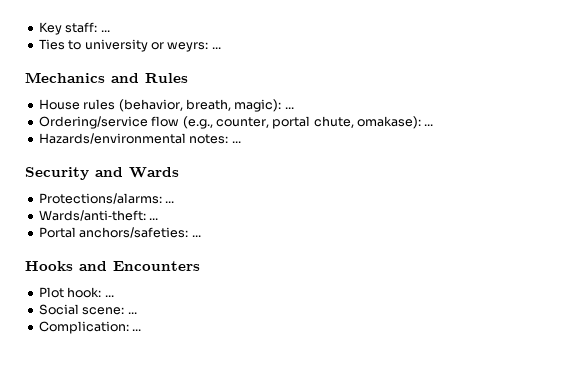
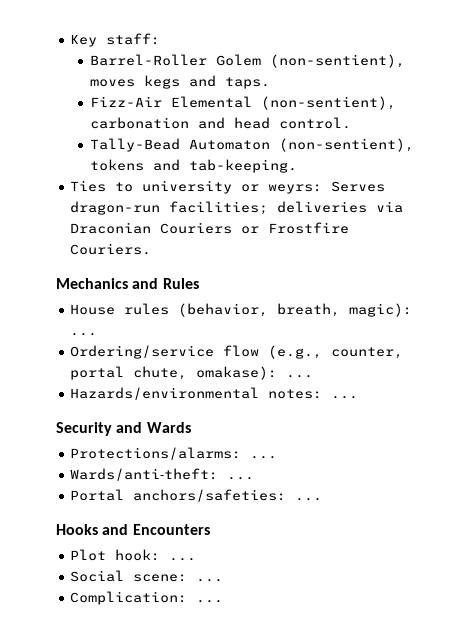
[100,30,110,32] ... -> [89,54,405,68] [89,75,270,89] [89,96,396,110] [89,117,351,129] [89,138,414,152] [89,159,297,173] // Barrel-Roller Golem (non-sentient), moves kegs and taps. // Fizz-Air Elemental (non-sentient), carbonation and head control. // Tally-Bead Automaton (non-sentient), tokens and tab-keeping.
[211,47,221,49] ... -> [331,181,386,192] [70,201,404,215] [70,222,350,234] [70,243,152,255] Serves dragon-run facilities; deliveries via Draconian Couriers or Frostfire Couriers.

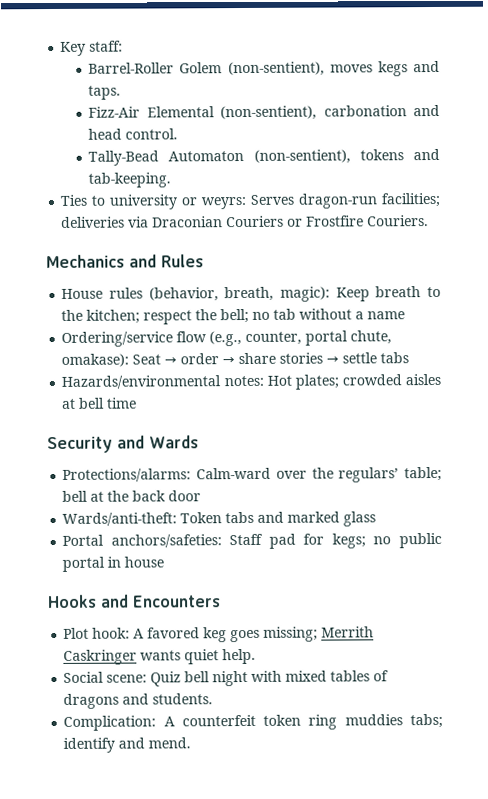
[70,333,98,336] ... -> [335,286,441,302] [61,308,406,325] Keep breath to the kitchen; respect the bell; no tab without a name
[286,375,314,378] [70,387,359,400] [56,422,191,436] [70,447,278,460] [70,468,255,481] [70,489,323,502] ... // Hazards/environmental notes: ... // Security and Wards // Protections/alarms: ... // Wards/anti‑theft: ... // Portal anchors/safeties: ... -> [132,352,410,365] [61,373,441,390] [61,397,138,409] [47,435,199,454] [62,466,443,483] [62,490,202,502] [62,511,377,527] [62,532,443,549] [62,556,165,572] Seat → order → share stories → settle tabs // Hazards/environmental notes: Hot plates; crowded aisles at bell time // Security and Wards // Protections/alarms: Calm‑ward over the regulars’ table; bell at the back door // Wards/anti‑theft: Token tabs and marked glass // Portal anchors/safeties: Staff pad for kegs; no public portal in house
[169,558,197,561] [70,570,224,582] [70,591,224,605] ... // Social scene: ... // Complication: ... -> [133,626,375,643] [63,648,257,665] [63,670,390,687] [63,693,214,709] [63,713,443,731] [63,737,192,753] A favored keg goes missing; Merrith Caskringer wants quiet help. // Social scene: Quiz bell night with mixed tables of dragons and students. // Complication: A counterfeit token ring muddies tabs; identify and mend.

